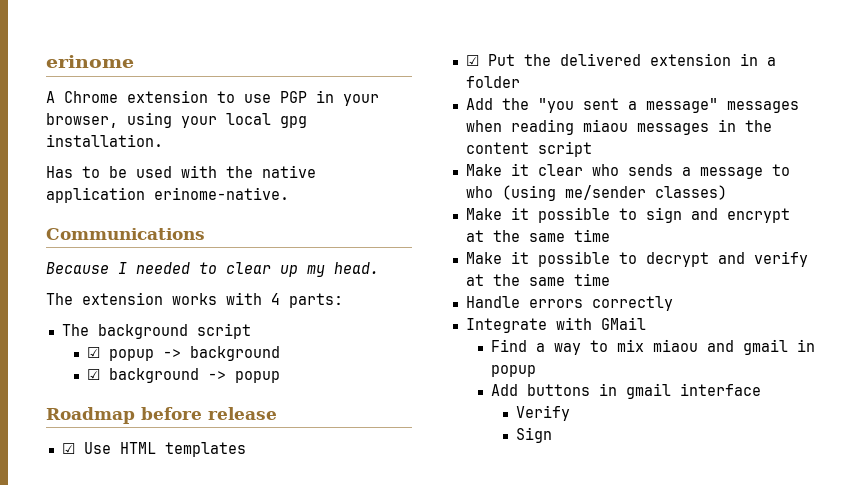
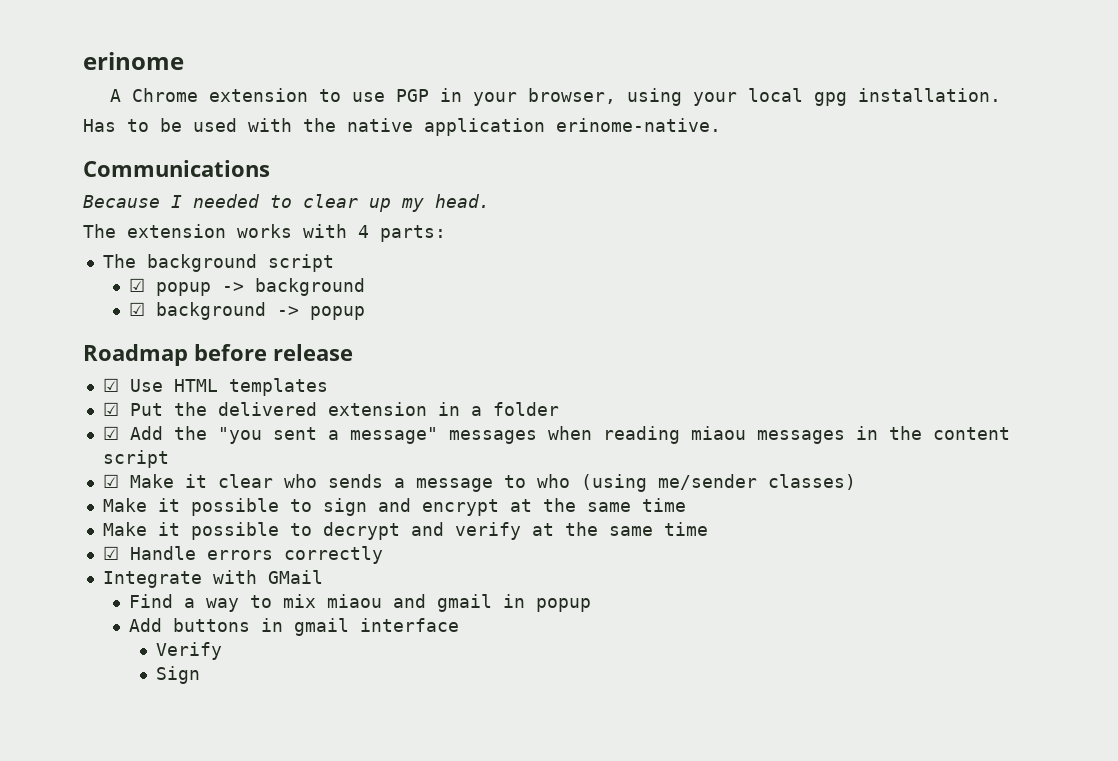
(520, 82) none -> [102,426,119,440] ☑
(592, 149) none -> [102,474,119,488] ☑
(610, 279) none -> [102,546,119,560] ☑

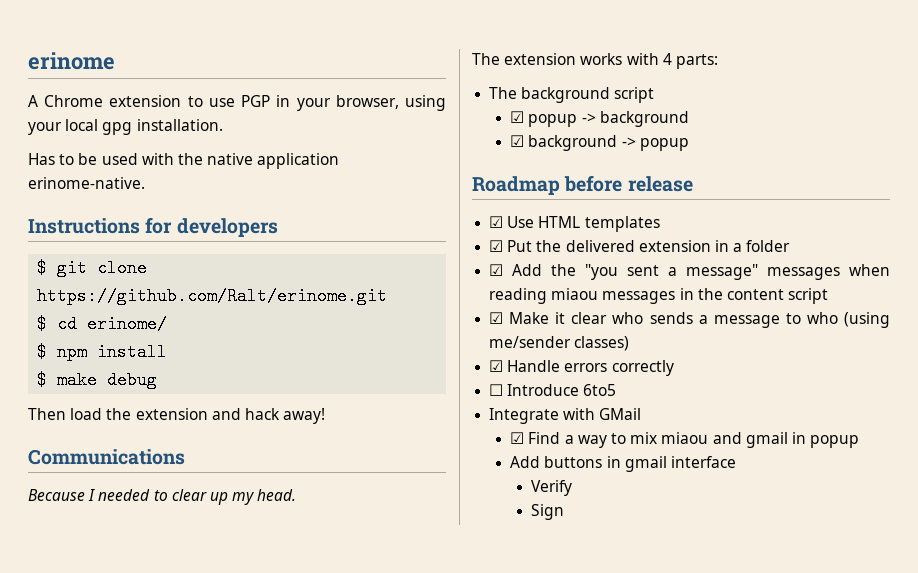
(721, 125) none -> [28,217,278,237] [37,259,148,277] [37,287,388,305] [37,315,168,333] [37,343,168,361] [37,371,158,389] [28,408,326,424] // Instructions for developers // $ git clone https://github.com/Ralt/erinome.git // $ cd erinome/ // $ npm install // $ make debug // Then load the extension and hack away!
[102,498,686,516] [102,522,708,540] // Make it possible to sign and encrypt at the same time // Make it possible to decrypt and verify at the same time -> (630, 343) none
(383, 555) none -> [489,384,617,396] // ☐ Introduce 6to5
(323, 577) none -> [510,432,525,444] ☑

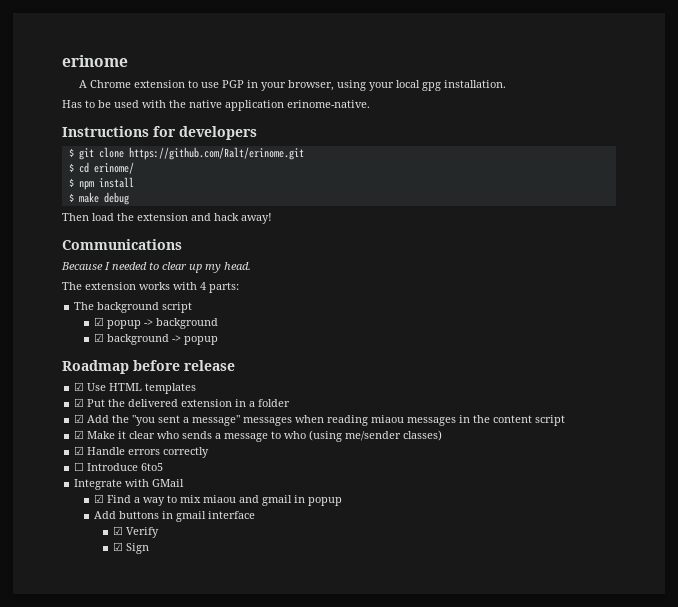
(736, 462) none -> [112,526,123,535] ☑
(573, 488) none -> [112,542,123,551] ☑

